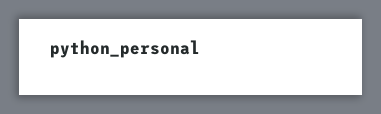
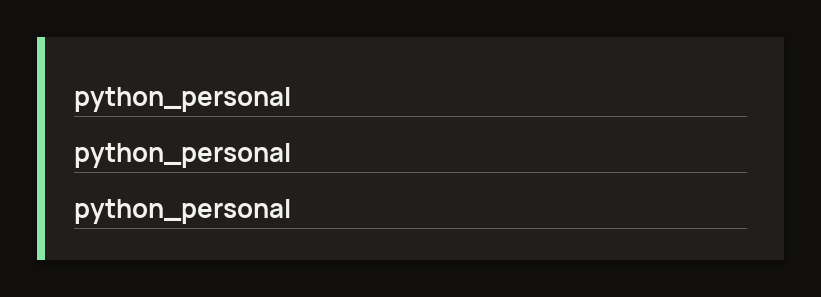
[50,40,200,58] python_personal -> [74,87,291,112] [74,143,291,168] [74,199,291,224] python_personal // python_personal // python_personal

